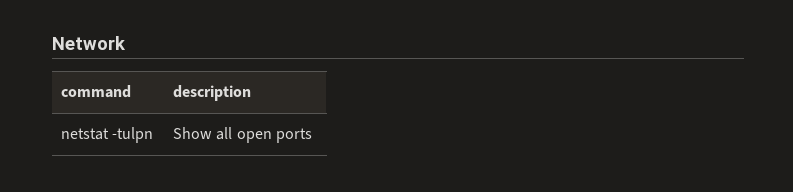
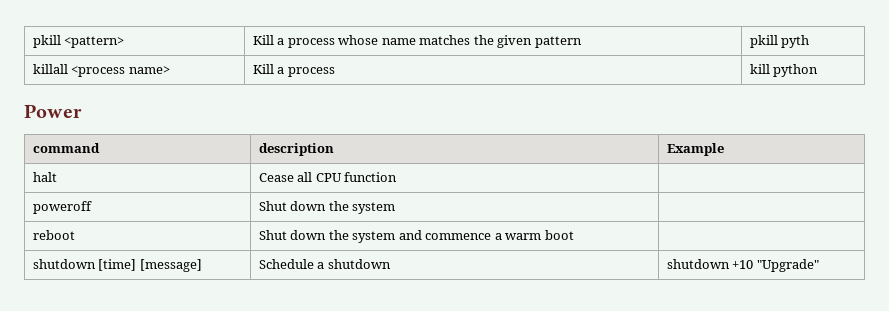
[52,36,126,50] [61,85,132,98] [173,85,252,101] [61,127,154,143] [173,127,313,143] Network // command | description // netstat -tulpn | Show all open ports -> [32,35,125,48] [252,35,582,48] [749,35,810,48] [32,64,170,77] [252,64,335,77] [749,64,819,77] [24,104,82,118] [32,143,100,153] [258,143,334,156] [666,143,724,156] [32,172,57,182] [258,172,398,182] [32,201,92,214] [258,201,396,214] [32,230,75,240] [258,230,574,243] [32,259,202,272] [258,259,391,269] [666,259,819,272] pkill <pattern> | Kill a process whose name matches the given pattern | pkill pyth // killall <process name> | Kill a process | kill python // Power // command | description | Example // halt | Cease all CPU function | // poweroff | Shut down the system | // reboot | Shut down the system and commence a warm boot | // shutdown [time] [message] | Schedule a shutdown | shutdown +10 "Upgrade"

